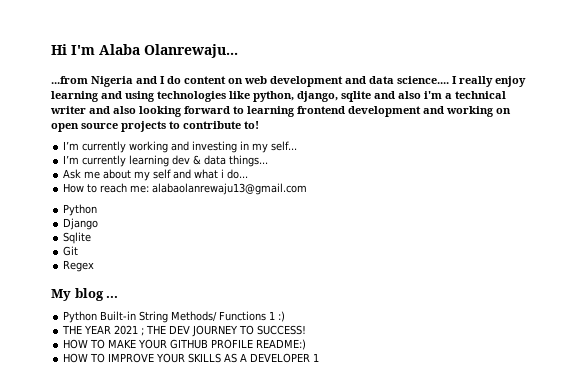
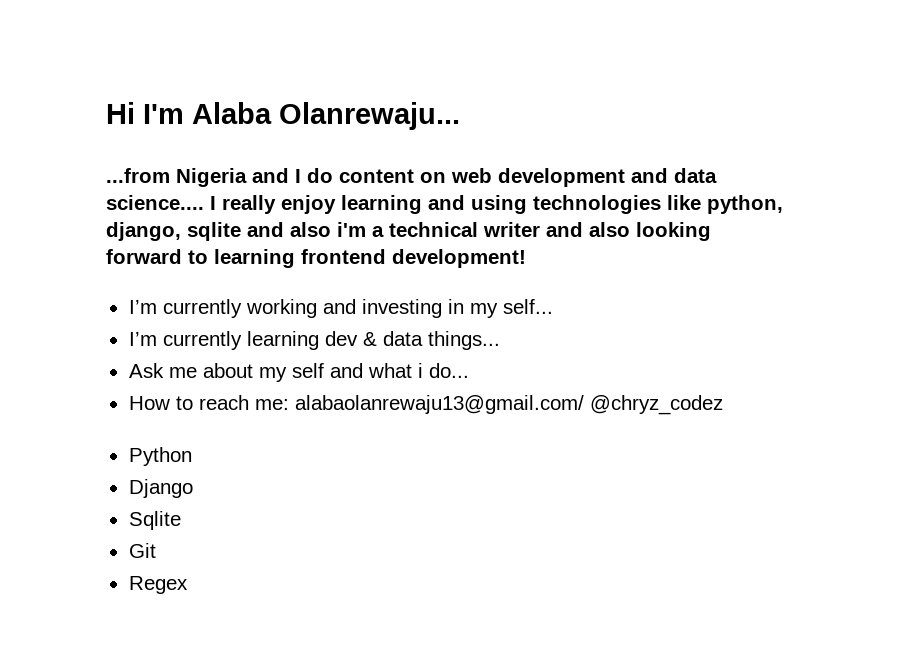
[348,106,511,117] [51,121,259,132] development and working on open source projects to contribute to! -> [392,249,526,268] development!
[152,183,308,195] alabaolanrewaju13@gmail.com -> [294,395,723,415] alabaolanrewaju13@gmail.com/ @chryz_codez
[51,288,119,301] [63,311,286,323] [62,325,307,337] [63,339,307,350] [63,353,320,363] // My blog ... // Python Built-in String Methods/ Functions 1 :) // THE YEAR 2021 ; THE DEV JOURNEY TO SUCCESS! // HOW TO MAKE YOUR GITHUB PROFILE README:) // HOW TO IMPROVE YOUR SKILLS AS A DEVELOPER 1 -> (188, 585) none

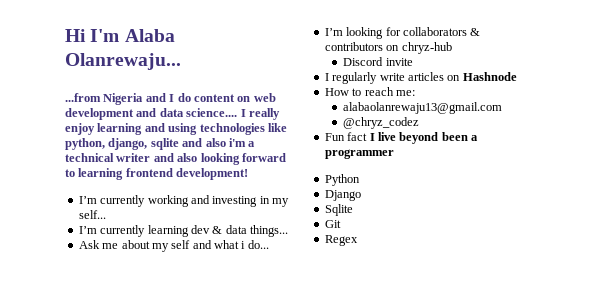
(469, 370) none -> [324,27,481,39] [324,42,452,54] [343,57,413,66] [324,72,517,84] // I’m looking for collaborators & contributors on chryz-hub // Discord invite // I regularly write articles on Hashnode
[294,395,584,414] alabaolanrewaju13@gmail.com/ -> [343,102,503,114] // alabaolanrewaju13@gmail.com //
(723, 405) none -> [324,132,478,144] [324,149,394,159] // Fun fact I live beyond been a programmer

